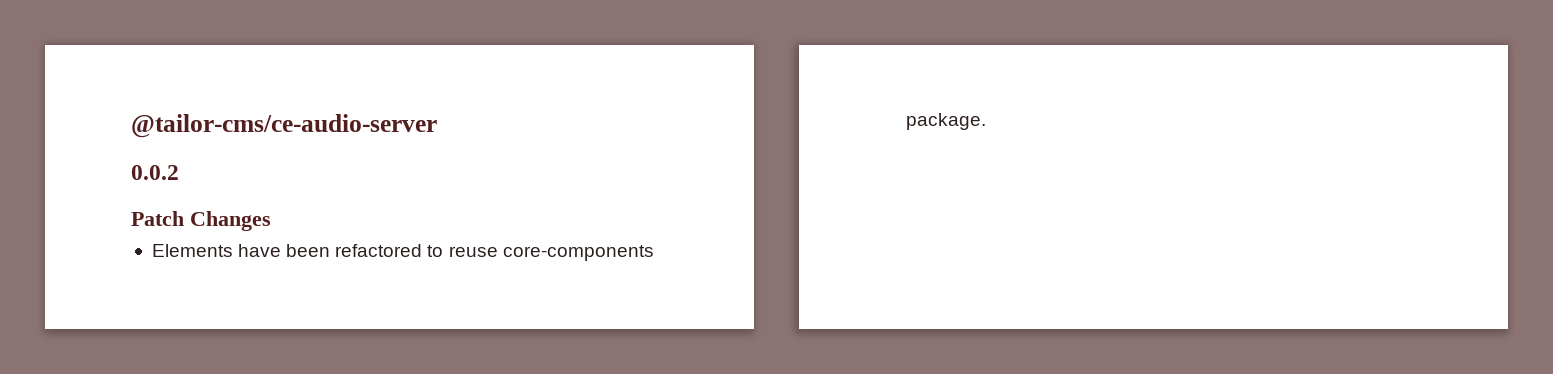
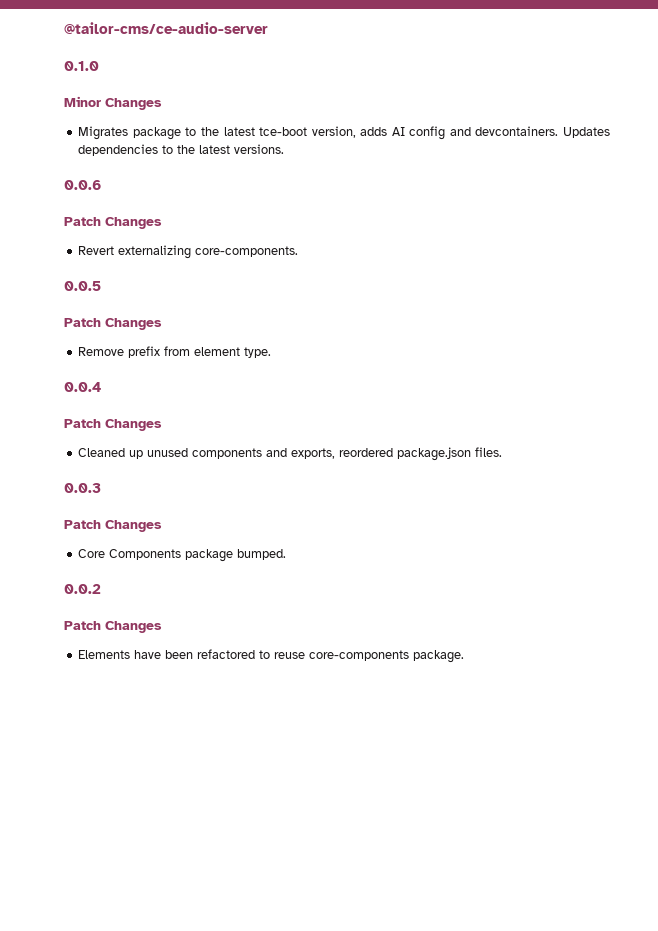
(437, 126) none -> [64,61,99,71] [64,96,162,110] [78,126,610,140] [78,144,285,156] [64,180,101,190] [64,217,162,229] [78,245,299,259] [64,281,101,291] [64,318,162,330] [78,346,272,358] [64,382,101,392] [64,419,162,431] [78,447,503,461] [64,483,101,493] [64,520,162,532] [78,549,287,562] // 0.1.0 // Minor Changes // Migrates package to the latest tce-boot version, adds AI config and devcontainers. Updates dependencies to the latest versions. // 0.0.6 // Patch Changes // Revert externalizing core-components. // 0.0.5 // Patch Changes // Remove prefix from element type. // 0.0.4 // Patch Changes // Cleaned up unused components and exports, reordered package.json files. // 0.0.3 // Patch Changes // Core Components package bumped.

